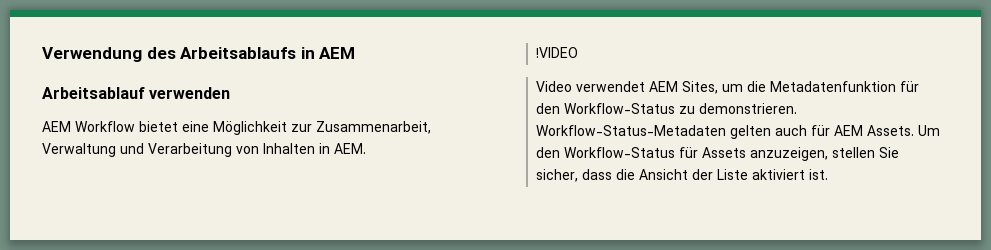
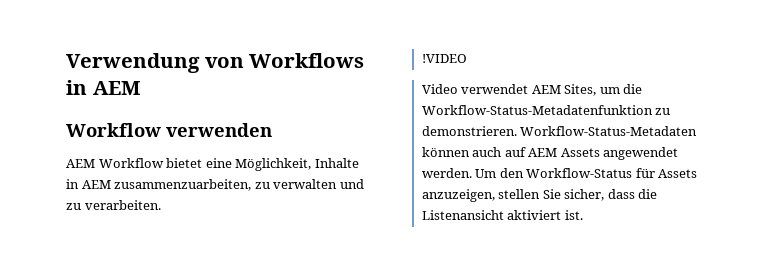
[146,47,297,59] des Arbeitsablaufs -> [204,53,365,68] von Workflows
[42,87,145,99] Arbeitsablauf -> [66,123,161,137] Workflow
[213,121,431,135] [42,143,366,157] Möglichkeit zur Zusammenarbeit, Verwaltung und Verarbeitung von Inhalten in AEM. -> [235,158,359,171] [66,179,364,191] [66,200,161,210] Möglichkeit, Inhalte in AEM zusammenzuarbeiten, zu verwalten und zu verarbeiten.
[769,81,919,92] [535,103,797,114] [535,125,914,139] Metadatenfunktion für den Workflow-Status zu demonstrieren. Workflow-Status-Metadaten gelten auch für AEM Assets. -> [421,105,671,115] [421,126,698,136] [421,147,679,160] [421,168,472,178] Workflow-Status-Metadatenfunktion zu demonstrieren. Workflow-Status-Metadaten können auch auf AEM Assets angewendet werden.
[638,169,748,180] Ansicht der Liste -> [421,210,504,220] Listenansicht

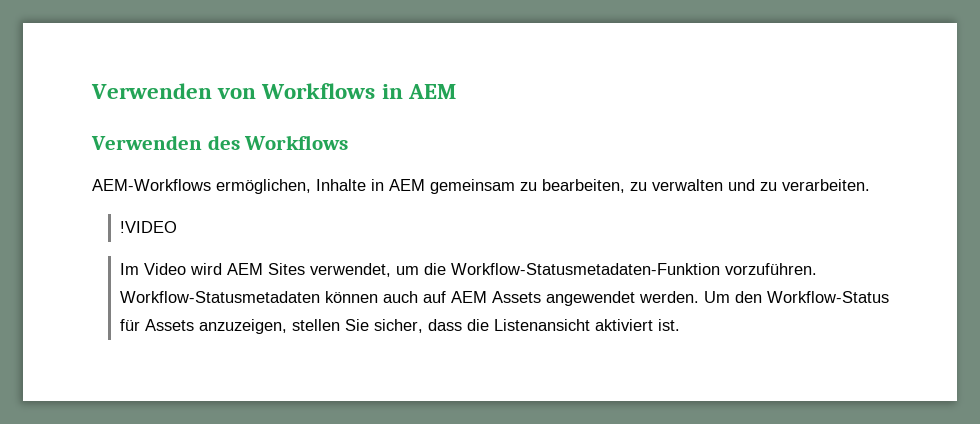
[66,53,200,73] Verwendung -> [91,83,212,99] Verwenden
[66,123,272,137] [66,158,359,171] [66,179,252,191] Workflow verwenden // AEM Workflow bietet eine Möglichkeit, Inhalte in AEM zusammenzuarbeiten, -> [91,135,349,150] [92,179,625,194] Verwenden des Workflows // AEM-Workflows ermöglichen, Inhalte in AEM gemeinsam zu bearbeiten,
[421,84,643,96] [421,105,671,115] [421,126,698,136] Video verwendet AEM Sites, um die Workflow-Status-Metadatenfunktion zu demonstrieren. Workflow-Status-Metadaten -> [119,263,817,277] [119,291,320,303] Im Video wird AEM Sites verwendet, um die Workflow-Statusmetadaten-Funktion vorzuführen. Workflow-Statusmetadaten

